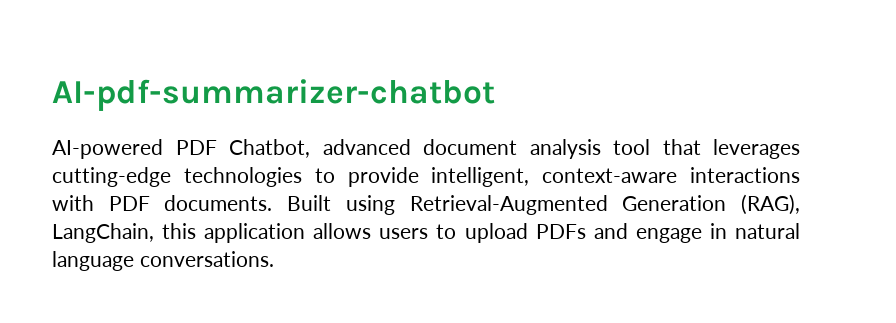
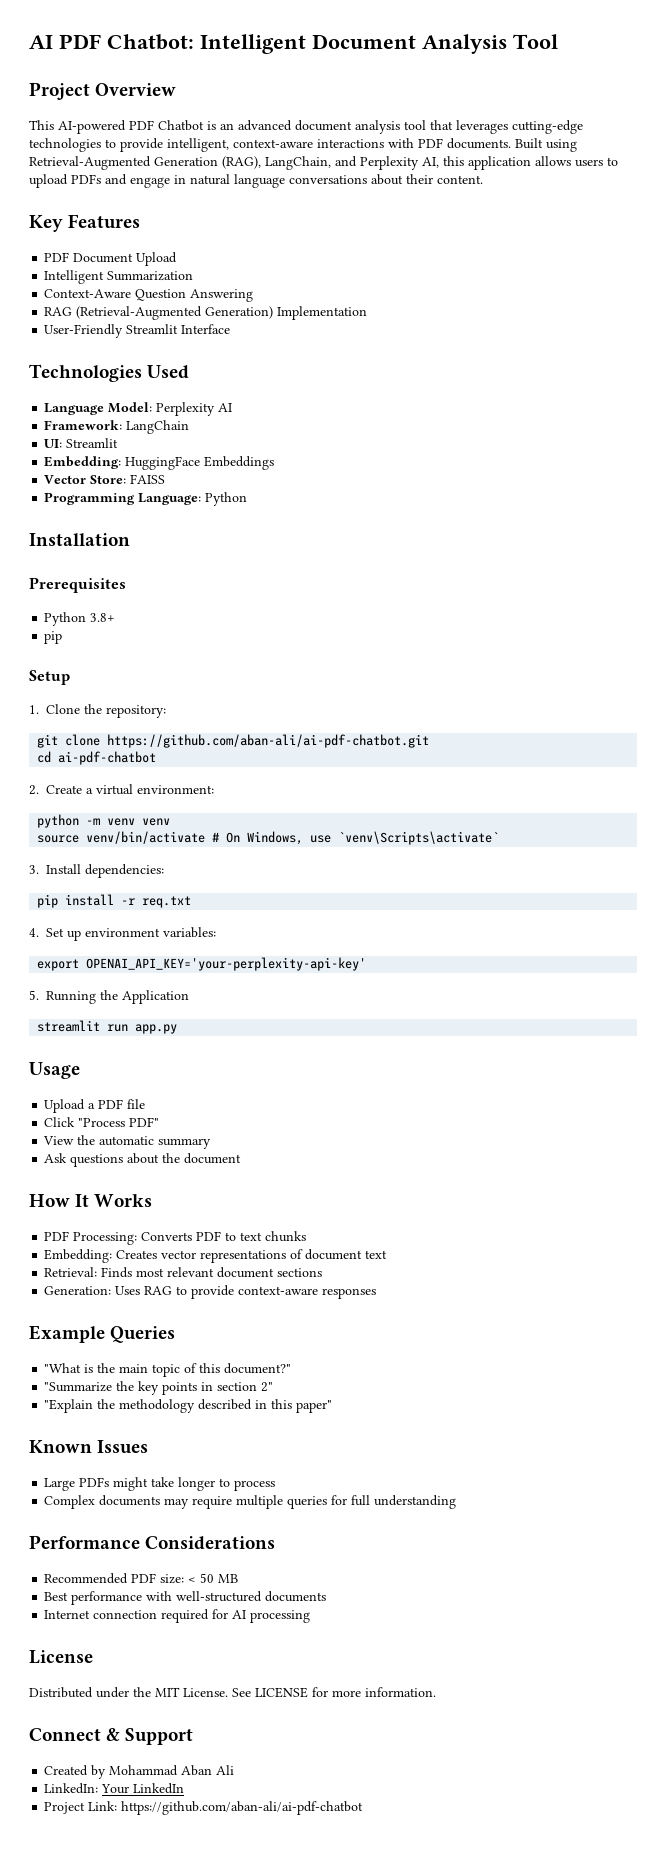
[52,79,495,111] [52,139,310,159] AI-pdf-summarizer-chatbot // AI-powered PDF Chatbot, -> [29,34,558,54] [29,82,177,100] [29,120,234,134] AI PDF Chatbot: Intelligent Document Analysis Tool // Project Overview // This AI-powered PDF Chatbot is an
(154, 233) none -> [335,156,439,170] and Perplexity AI,
[139,251,274,267] conversations. -> [289,174,483,185] [29,214,141,232] [44,252,178,266] [44,270,194,284] [44,289,254,302] [44,306,368,320] [44,324,231,338] [29,364,190,382] [44,402,233,416] [44,420,190,434] [44,438,119,448] [44,456,275,470] [44,474,166,484] [44,492,248,506] [29,533,130,546] [29,577,126,593] [44,612,116,626] [44,631,63,644] [29,670,70,685] [29,704,167,718] [37,734,430,748] [37,751,157,765] [29,784,215,795] [37,814,171,828] [37,831,500,845] [29,864,165,878] [37,894,192,908] [29,927,217,941] [37,957,367,971] [29,990,190,1004] [37,1020,178,1034] [29,1062,80,1079] [44,1099,146,1113] [44,1117,160,1127] [43,1135,212,1149] [44,1153,242,1167] [29,1194,153,1207] [44,1231,307,1245] [44,1249,388,1263] [44,1267,323,1278] [44,1285,377,1299] [29,1325,176,1343] [44,1363,292,1377] [44,1381,274,1395] [44,1399,333,1413] [29,1440,149,1454] [44,1477,276,1491] [44,1495,457,1509] [29,1535,276,1550] [44,1573,239,1584] [44,1591,327,1605] [44,1609,311,1623] [29,1650,93,1664] [29,1687,436,1698] [29,1728,194,1745] [44,1765,235,1779] [44,1783,185,1794] [44,1801,364,1815] conversations about their content. // Key Features // PDF Document Upload // Intelligent Summarization // Context-Aware Question Answering // RAG (Retrieval-Augmented Generation) Implementation // User-Friendly Streamlit Interface // Technologies Used // Language Model: Perplexity AI // Framework: LangChain // UI: Streamlit // Embedding: HuggingFace Embeddings // Vector Store: FAISS // Programming Language: Python // Installation // Prerequisites // Python 3.8+ // pip // Setup // 1. Clone the repository: // git clone https://github.com/aban-ali/ai-pdf-chatbot.git // cd ai-pdf-chatbot // 2. Create a virtual environment: // python -m venv venv // source venv/bin/activate # On Windows, use `venv\Scripts\activate` // 3. Install dependencies: // pip install -r req.txt // 4. Set up environment variables: // export OPENAI_API_KEY='your-perplexity-api-key' // 5. Running the Application // streamlit run app.py // Usage // Upload a PDF file // Click "Process PDF" // View the automatic summary // Ask questions about the document // How It Works // PDF Processing: Converts PDF to text chunks // Embedding: Creates vector representations of document text // Retrieval: Finds most relevant document sections // Generation: Uses RAG to provide context-aware responses // Example Queries // "What is the main topic of this document?" // "Summarize the key points in section 2" // "Explain the methodology described in this paper" // Known Issues // Large PDFs might take longer to process // Complex documents may require multiple queries for full understanding // Performance Considerations // Recommended PDF size: < 50 MB // Best performance with well-structured documents // Internet connection required for AI processing // License // Distributed under the MIT License. See LICENSE for more information. // Connect & Support // Created by Mohammad Aban Ali // LinkedIn: Your LinkedIn // Project Link: https://github.com/aban-ali/ai-pdf-chatbot

